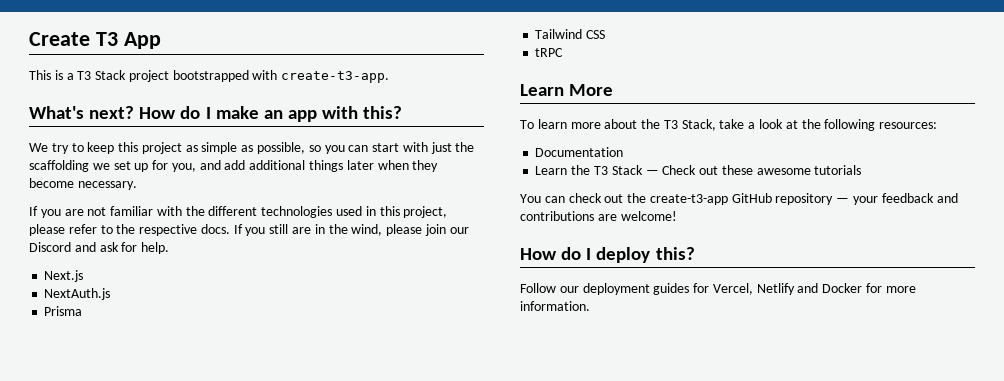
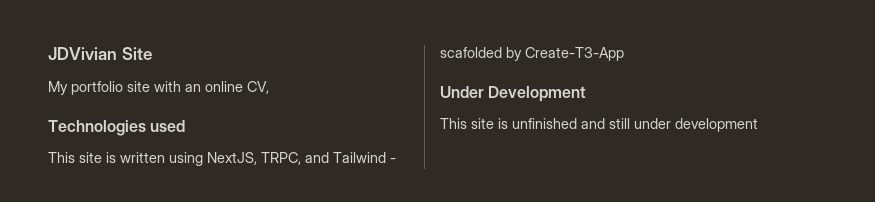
[29,32,161,49] [29,70,390,83] [29,106,403,122] [29,142,475,154] [29,160,439,172] [29,178,137,190] [29,206,448,218] [29,224,469,236] [29,242,170,254] [44,270,84,282] [44,288,111,300] [44,306,83,316] [535,29,606,39] [535,48,564,57] [520,84,614,96] [520,119,938,131] [535,147,624,157] [535,165,862,175] [520,193,958,205] [520,211,677,221] [520,247,695,263] [520,283,916,295] [520,301,590,311] Create T3 App // This is a T3 Stack project bootstrapped with create-t3-app. // What's next? How do I make an app with this? // We try to keep this project as simple as possible, so you can start with just the scaffolding we set up for you, and add additional things later when they become necessary. // If you are not familiar with the different technologies used in this project, please refer to the respective docs. If you still are in the wind, please join our Discord and ask for help. // Next.js // NextAuth.js // Prisma // Tailwind CSS // tRPC // Learn More // To learn more about the T3 Stack, take a look at the following resources: // Documentation // Learn the T3 Stack — Check out these awesome tutorials // You can check out the create-t3-app GitHub repository — your feedback and contributions are welcome! // How do I deploy this? // Follow our deployment guides for Vercel, Netlify and Docker for more information. -> [48,47,152,60] [48,81,269,95] [48,120,186,136] [48,152,396,166] [440,47,624,61] [440,86,587,102] [440,118,758,132] JDVivian Site // My portfolio site with an online CV, // Technologies used // This site is written using NextJS, TRPC, and Tailwind - scafolded by Create-T3-App // Under Development // This site is unfinished and still under development

